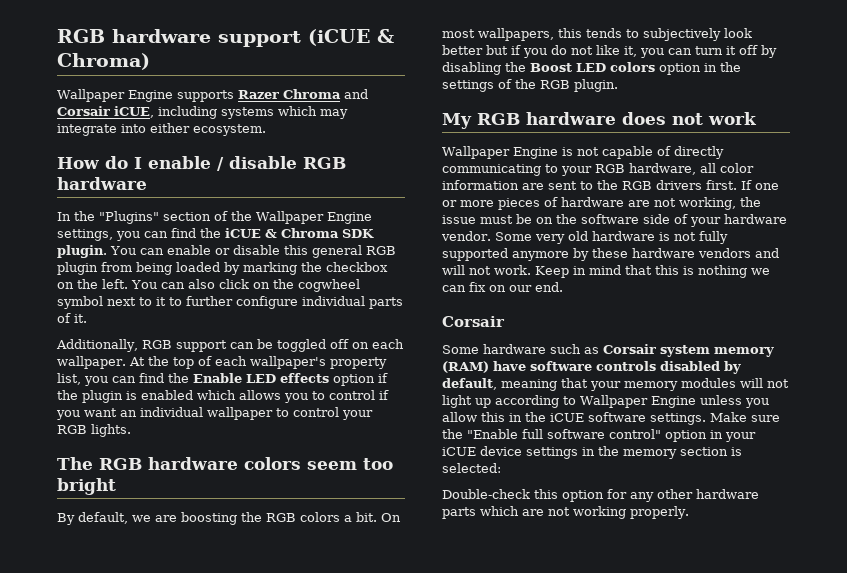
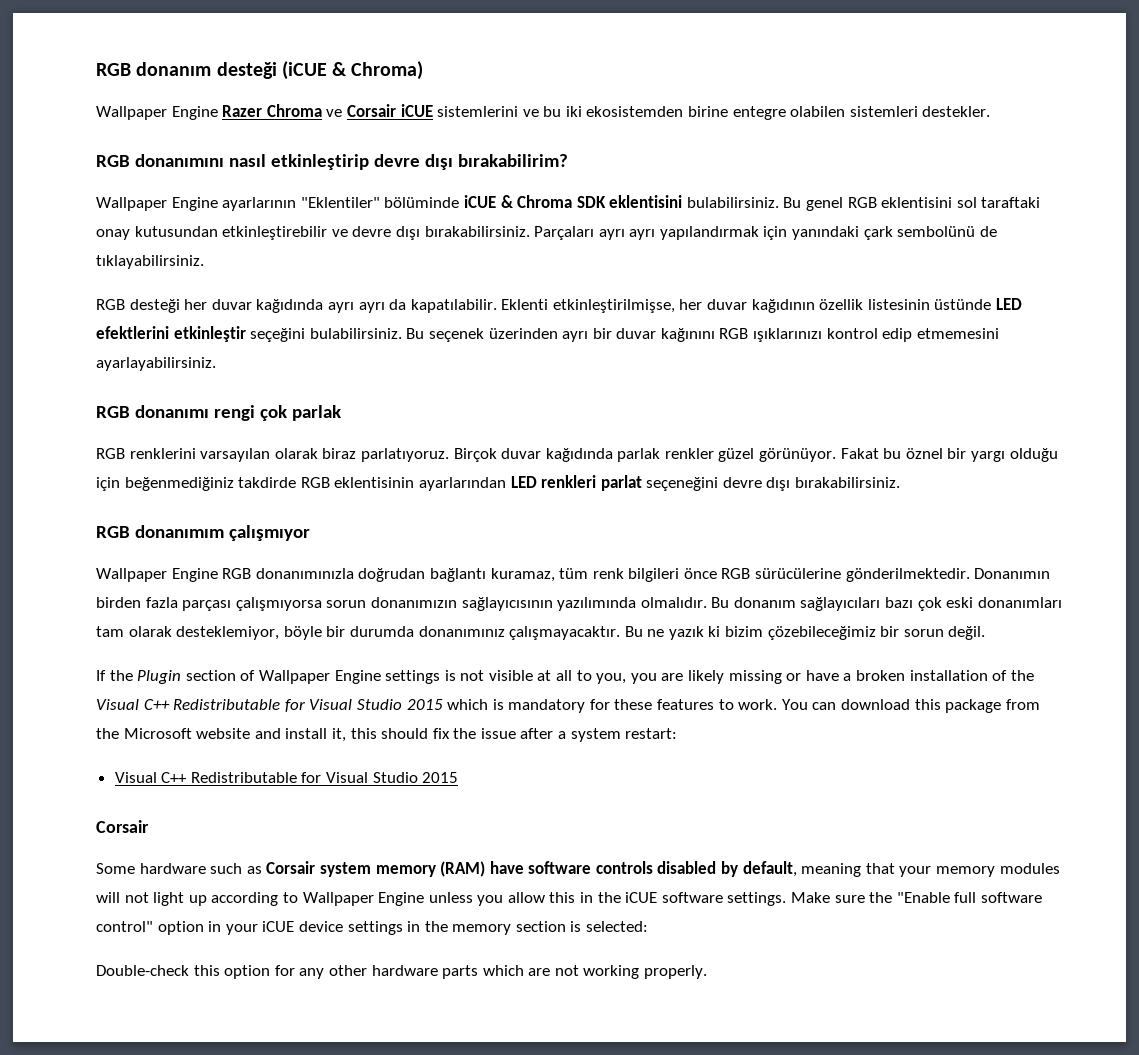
[57,29,301,47] RGB hardware support -> [96,62,277,79] RGB donanım desteği
[176,90,234,102] supports -> (218, 113) none
[343,89,368,99] [57,106,348,119] [57,123,266,136] [57,156,346,171] [57,177,147,190] [57,211,372,224] [57,228,374,241] [57,245,396,258] [57,262,388,275] [57,279,360,292] [57,296,403,309] [57,313,87,323] [56,339,404,352] [57,356,387,369] [57,373,388,386] [57,390,389,403] [56,407,373,420] [57,424,131,437] [57,457,393,470] [57,478,116,495] [57,512,401,525] [442,28,752,41] [442,45,777,58] [442,62,741,75] [442,79,618,92] [442,112,757,129] [442,146,724,159] [442,163,754,176] [442,180,779,190] [442,197,761,210] [442,214,787,227] [441,231,728,244] [442,248,779,261] [442,265,770,278] [442,282,563,292] and Corsair iCUE, including systems which may integrate into either ecosystem. // How do I enable / disable RGB hardware // In the "Plugins" section of the Wallpaper Engine settings, you can find the iCUE & Chroma SDK plugin. You can enable or disable this general RGB plugin from being loaded by marking the checkbox on the left. You can also click on the cogwheel symbol next to it to further configure individual parts of it. // Additionally, RGB support can be toggled off on each wallpaper. At the top of each wallpaper's property list, you can find the Enable LED effects option if the plugin is enabled which allows you to control if you want an individual wallpaper to control your RGB lights. // The RGB hardware colors seem too bright // By default, we are boosting the RGB colors a bit. On most wallpapers, this tends to subjectively look better but if you do not like it, you can turn it off by disabling the Boost LED colors option in the settings of the RGB plugin. // My RGB hardware does not work // Wallpaper Engine is not capable of directly communicating to your RGB hardware, all color information are sent to the RGB drivers first. If one or more pieces of hardware are not working, the issue must be on the software side of your hardware vendor. Some very old hardware is not fully supported anymore by these hardware vendors and will not work. Keep in mind that this is nothing we can fix on our end. -> [326,104,991,120] [96,154,568,170] [96,195,1041,211] [96,226,997,240] [96,255,204,269] [96,298,1023,313] [96,326,999,342] [96,357,216,371] [96,405,341,421] [96,448,1058,462] [96,475,901,491] [96,525,310,541] [96,568,1051,582] [96,597,1062,611] [96,626,986,640] [96,670,1034,684] [96,699,1040,713] [96,728,678,742] [114,772,459,783] ve Corsair iCUE sistemlerini ve bu iki ekosistemden birine entegre olabilen sistemleri destekler. // RGB donanımını nasıl etkinleştirip devre dışı bırakabilirim? // Wallpaper Engine ayarlarının "Eklentiler" bölüminde iCUE & Chroma SDK eklentisini bulabilirsiniz. Bu genel RGB eklentisini sol taraftaki onay kutusundan etkinleştirebilir ve devre dışı bırakabilirsiniz. Parçaları ayrı ayrı yapılandırmak için yanındaki çark sembolünü de tıklayabilirsiniz. // RGB desteği her duvar kağıdında ayrı ayrı da kapatılabilir. Eklenti etkinleştirilmişse, her duvar kağıdının özellik listesinin üstünde LED efektlerini etkinleştir seçeğini bulabilirsiniz. Bu seçenek üzerinden ayrı bir duvar kağınını RGB ışıklarınızı kontrol edip etmemesini ayarlayabilirsiniz. // RGB donanımı rengi çok parlak // RGB renklerini varsayılan olarak biraz parlatıyoruz. Birçok duvar kağıdında parlak renkler güzel görünüyor. Fakat bu öznel bir yargı olduğu için beğenmediğiniz takdirde RGB eklentisinin ayarlarından LED renkleri parlat seçeneğini devre dışı bırakabilirsiniz. // RGB donanımım çalışmıyor // Wallpaper Engine RGB donanımınızla doğrudan bağlantı kuramaz, tüm renk bilgileri önce RGB sürücülerine gönderilmektedir. Donanımın birden fazla parçası çalışmıyorsa sorun donanımızın sağlayıcısının yazılımında olmalıdır. Bu donanım sağlayıcıları bazı çok eski donanımları tam olarak desteklemiyor, böyle bir durumda donanımınız çalışmayacaktır. Bu ne yazık ki bizim çözebileceğimiz bir sorun değil. // If the Plugin section of Wallpaper Engine settings is not visible at all to you, you are likely missing or have a broken installation of the Visual C++ Redistributable for Visual Studio 2015 which is mandatory for these features to work. You can download this package from the Microsoft website and install it, this should fix the issue after a system restart: // Visual C++ Redistributable for Visual Studio 2015

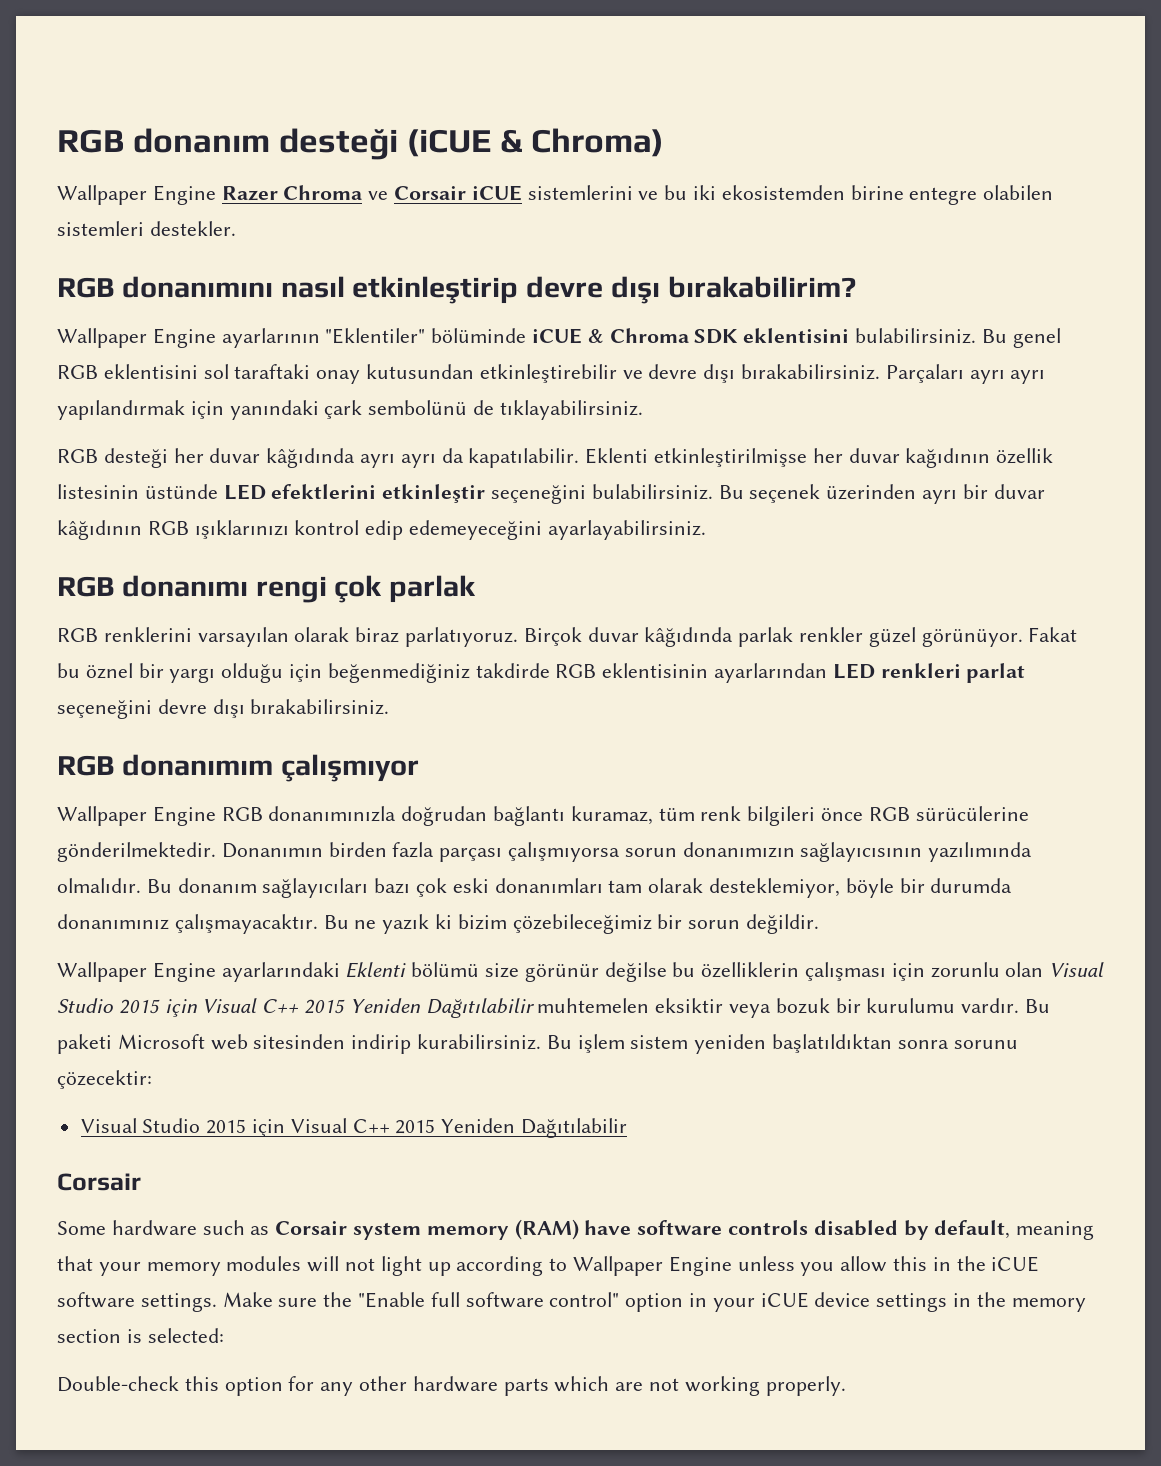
[256,299,324,313] kağıdında -> [266,448,356,468] kâğıdında
[552,299,675,313] etkinleştirilmişse, -> [654,448,808,467] etkinleştirilmişse
[250,328,306,342] seçeğini -> [491,485,587,504] seçeneğini
[660,328,715,342] kağınını -> [57,520,142,540] kâğıdının
[916,328,999,339] etmemesini -> [409,520,543,540] edemeyeceğini
[545,448,613,462] kağıdında -> [644,627,734,647] kâğıdında
[948,626,986,640] [96,670,1034,684] [96,699,1040,713] [96,728,678,742] [114,772,459,783] değil. // If the Plugin section of Wallpaper Engine settings is not visible at all to you, you are likely missing or have a broken installation of the Visual C++ Redistributable for Visual Studio 2015 which is mandatory for these features to work. You can download this package from the Microsoft website and install it, this should fix the issue after a system restart: // Visual C++ Redistributable for Visual Studio 2015 -> [746,914,820,934] [57,962,1105,982] [57,998,1051,1018] [57,1034,1018,1054] [57,1070,152,1089] [80,1118,628,1138] değildir. // Wallpaper Engine ayarlarındaki Eklenti bölümü size görünür değilse bu özelliklerin çalışması için zorunlu olan Visual Studio 2015 için Visual C++ 2015 Yeniden Dağıtılabilir muhtemelen eksiktir veya bozuk bir kurulumu vardır. Bu paketi Microsoft web sitesinden indirip kurabilirsiniz. Bu işlem sistem yeniden başlatıldıktan sonra sorunu çözecektir: // Visual Studio 2015 için Visual C++ 2015 Yeniden Dağıtılabilir

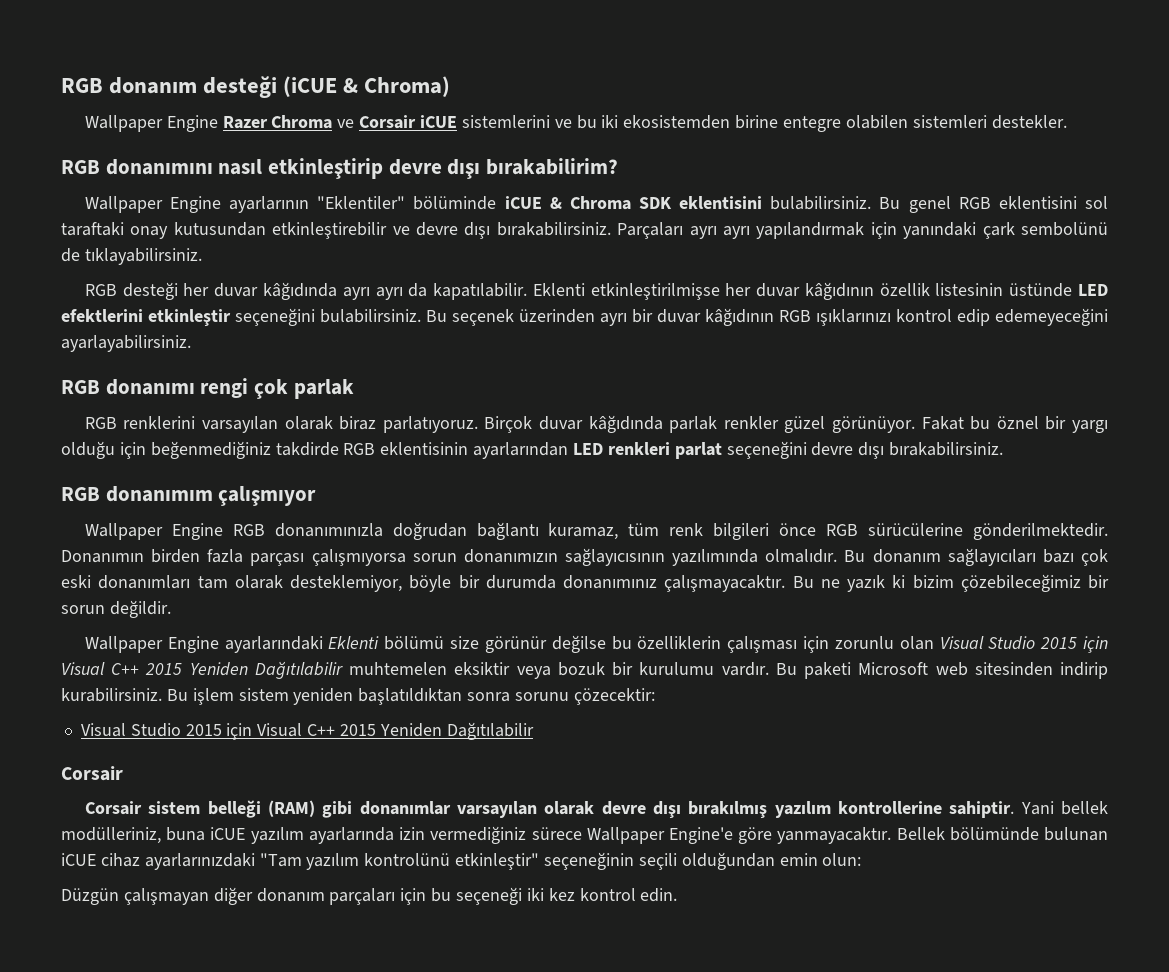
[905,448,991,468] kağıdının -> [804,282,874,300] kâğıdının
[57,1219,1095,1240] [57,1256,1040,1276] [57,1292,1086,1312] [57,1328,224,1343] [57,1376,846,1396] Some hardware such as Corsair system memory (RAM) have software controls disabled by default, meaning that your memory modules will not light up according to Wallpaper Engine unless you allow this in the iCUE software settings. Make sure the "Enable full software control" option in your iCUE device settings in the memory section is selected: // Double-check this option for any other hardware parts which are not working properly. -> [84,800,1109,819] [61,826,1108,844] [61,852,862,870] [61,887,678,905] Corsair sistem belleği (RAM) gibi donanımlar varsayılan olarak devre dışı bırakılmış yazılım kontrollerine sahiptir. Yani bellek modülleriniz, buna iCUE yazılım ayarlarında izin vermediğiniz sürece Wallpaper Engine'e göre yanmayacaktır. Bellek bölümünde bulunan iCUE cihaz ayarlarınızdaki "Tam yazılım kontrolünü etkinleştir" seçeneğinin seçili olduğundan emin olun: // Düzgün çalışmayan diğer donanım parçaları için bu seçeneği iki kez kontrol edin.

